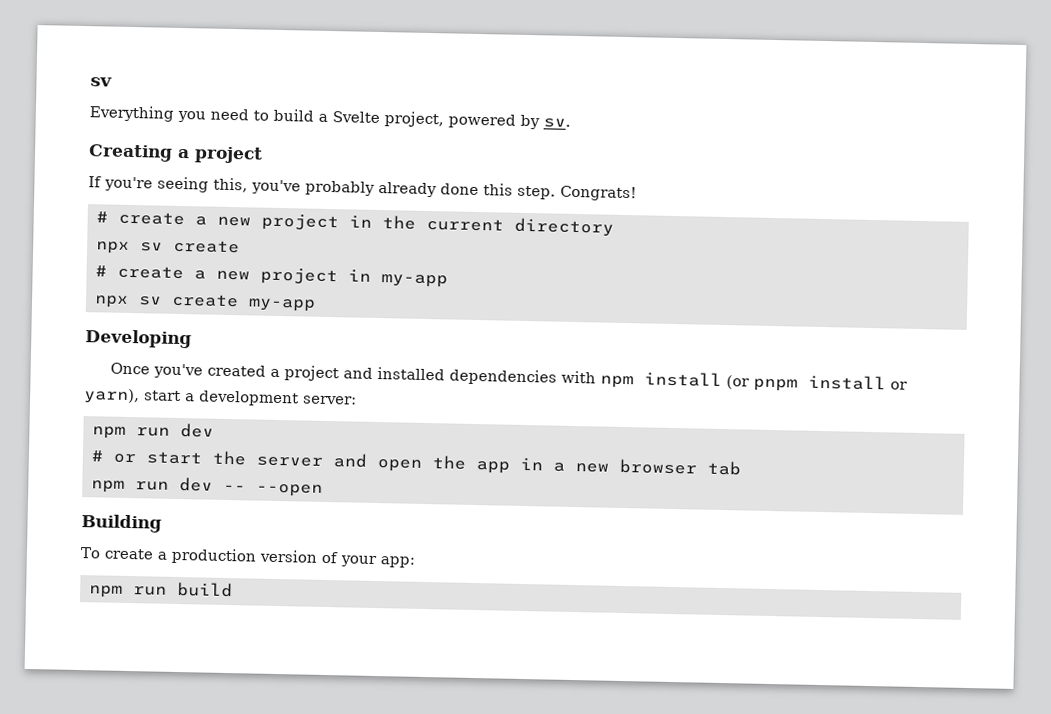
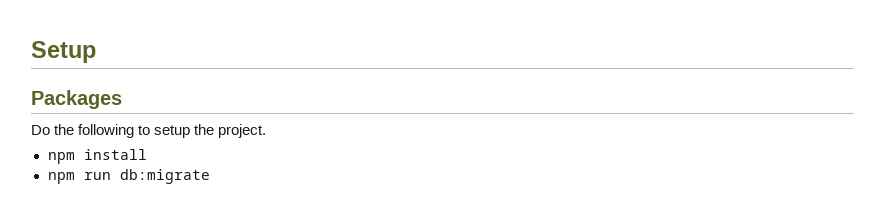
[90,77,112,87] [89,105,571,130] [88,144,263,164] [88,176,637,202] [96,211,614,237] [96,239,240,254] [95,265,448,288] [94,293,316,312] [85,329,192,349] [109,362,908,392] [83,388,357,407] [92,423,214,439] [91,450,741,476] [91,477,323,497] [81,514,162,533] [80,547,415,568] [89,581,233,598] sv // Everything you need to build a Svelte project, powered by sv. // Creating a project // If you're seeing this, you've probably already done this step. Congrats! // # create a new project in the current directory // npx sv create // # create a new project in my-app // npx sv create my-app // Developing // Once you've created a project and installed dependencies with npm install (or pnpm install or yarn), start a development server: // npm run dev // # or start the server and open the app in a new browser tab // npm run dev -- --open // Building // To create a production version of your app: // npm run build -> [31,41,96,63] [31,90,122,109] [31,124,267,138] [47,149,147,164] [47,169,210,184] Setup // Packages // Do the following to setup the project. // npm install // npm run db:migrate

